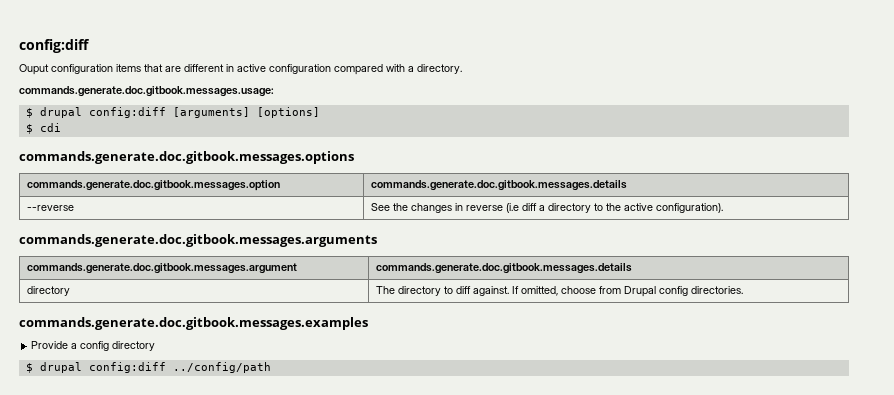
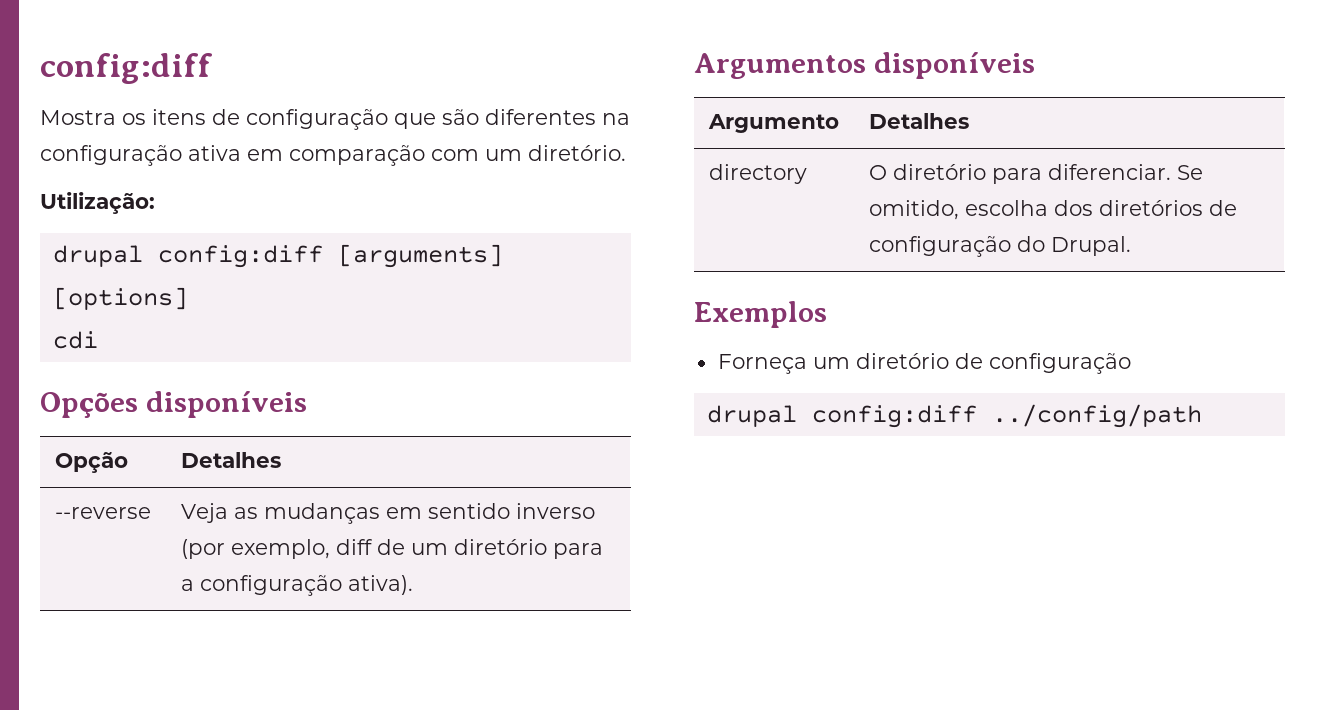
[19,64,462,75] [19,86,274,97] [25,108,33,118] Ouput configuration items that are different in active configuration compared with a directory. // commands.generate.doc.gitbook.messages.usage: // $ -> [40,109,630,130] [40,145,626,166] [40,192,155,214] Mostra os itens de configuração que são diferentes na configuração ativa em comparação com um diretório. // Utilização: //
[25,124,33,134] $ -> (188, 298) none
[19,151,354,164] [27,180,281,191] [371,180,628,191] [27,205,75,211] [371,203,724,213] [19,234,377,247] [27,263,298,274] [376,263,633,274] [27,286,71,296] [376,286,744,297] [19,317,368,330] [31,341,156,351] [25,363,33,373] commands.generate.doc.gitbook.messages.options // commands.generate.doc.gitbook.messages.option | commands.generate.doc.gitbook.messages.details // --reverse | See the changes in reverse (i.e diff a directory to the active configuration). // commands.generate.doc.gitbook.messages.arguments // commands.generate.doc.gitbook.messages.argument | commands.generate.doc.gitbook.messages.details // directory | The directory to diff against. If omitted, choose from Drupal config directories. // commands.generate.doc.gitbook.messages.examples // Provide a config directory // $ -> [40,391,307,418] [54,451,128,473] [180,452,281,468] [54,507,151,519] [180,503,595,524] [180,539,603,559] [180,575,413,596] [694,52,1035,79] [707,114,839,133] [868,113,969,129] [708,164,807,184] [868,164,1203,184] [868,200,1237,220] [868,236,1131,257] [694,301,827,328] [717,353,1131,374] Opções disponíveis // Opção | Detalhes // --reverse | Veja as mudanças em sentido inverso (por exemplo, diff de um diretório para a configuração ativa). // Argumentos disponíveis // Argumento | Detalhes // directory | O diretório para diferenciar. Se omitido, escolha dos diretórios de configuração do Drupal. // Exemplos // Forneça um diretório de configuração //

